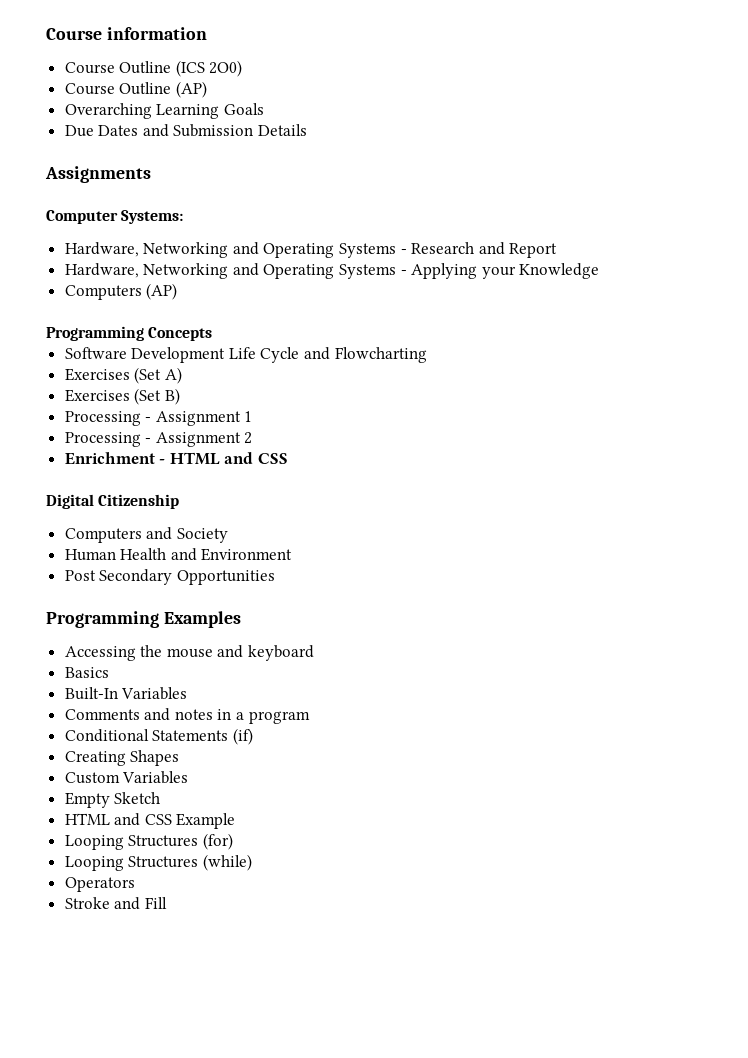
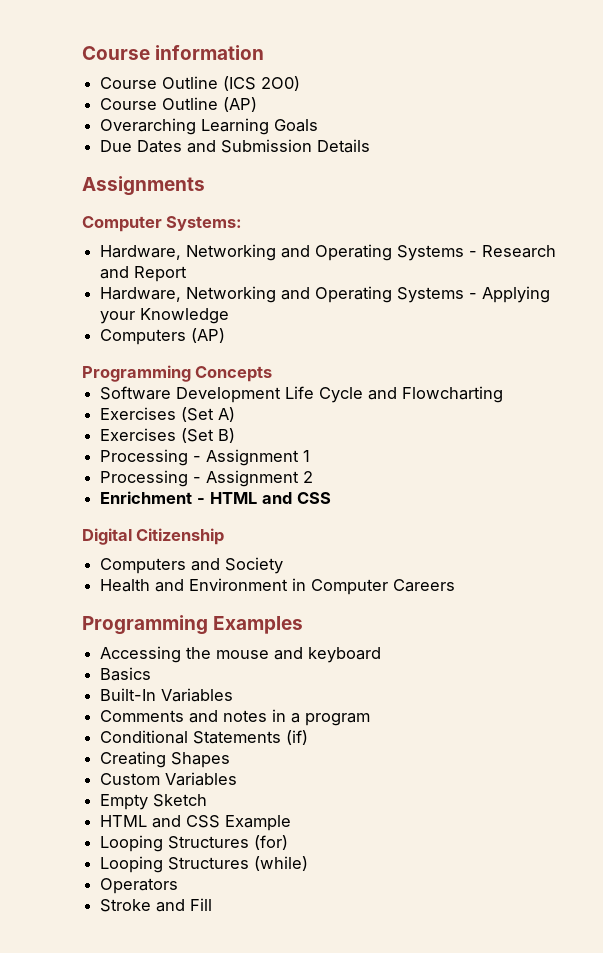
[64,549,116,561] Human -> (284, 565) none
[64,569,275,585] // Post Secondary Opportunities -> [292,578,456,595] in Computer Careers

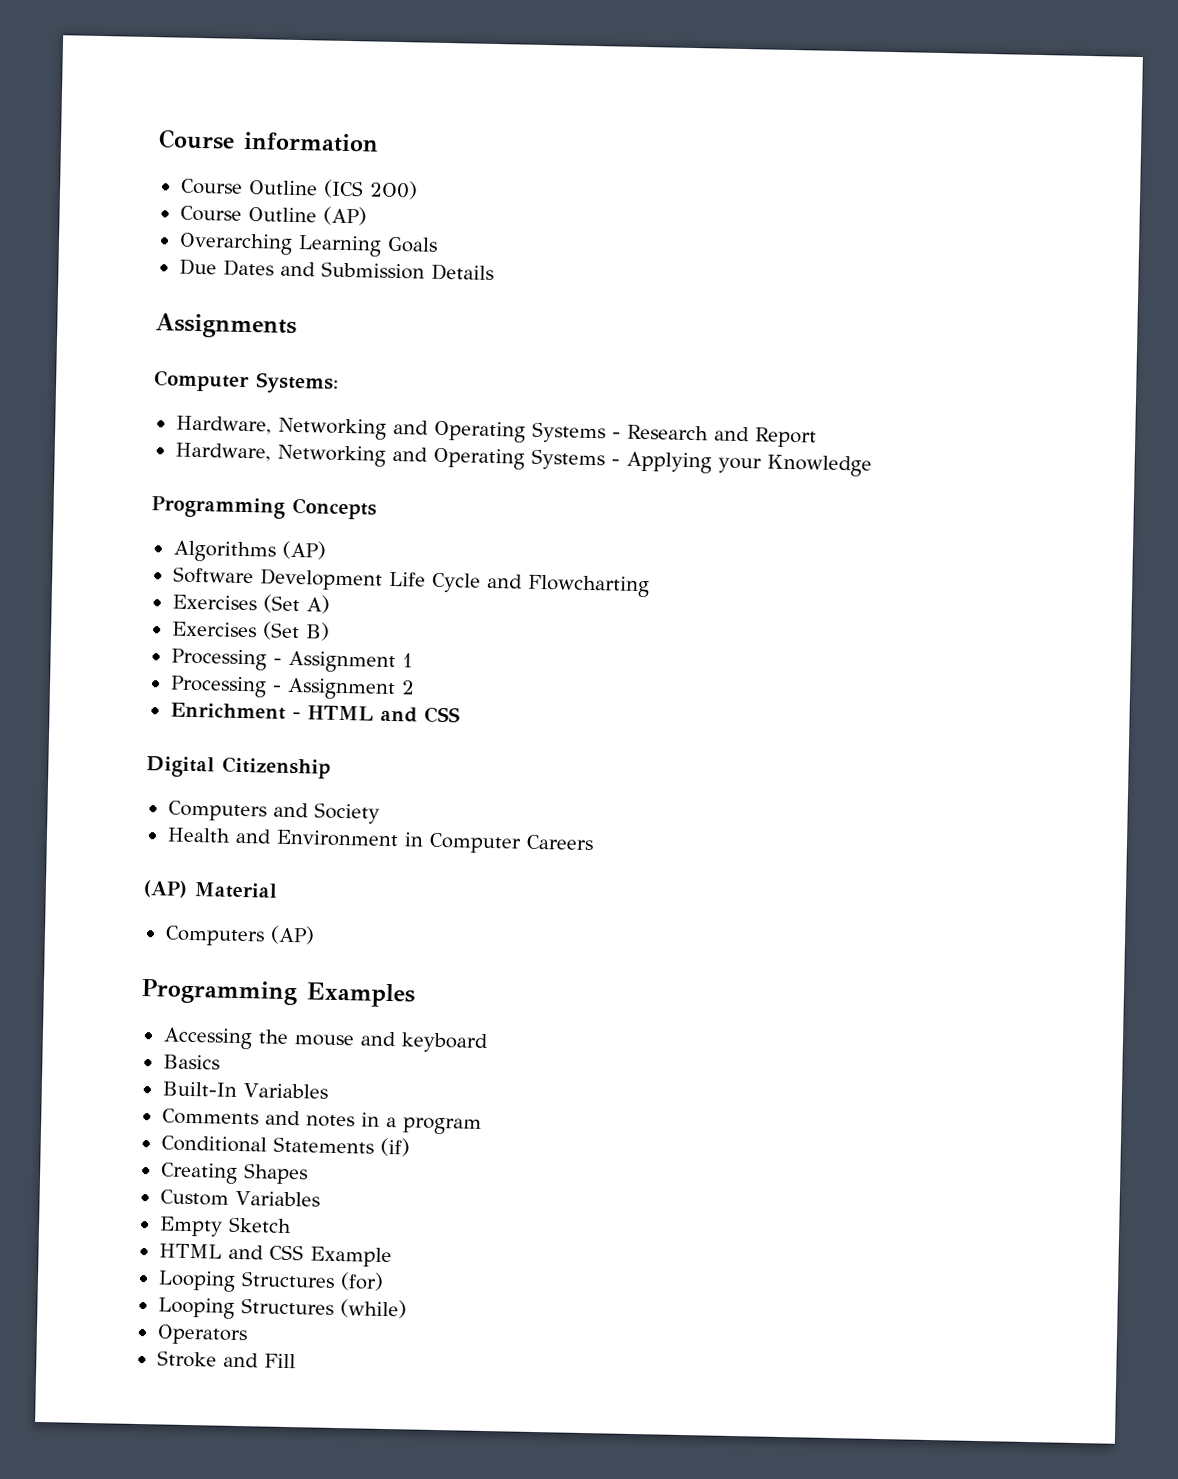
[100,328,226,345] // Computers (AP) -> (872, 465) none
(273, 374) none -> [172,540,326,563] // Algorithms (AP)
(456, 585) none -> [143,880,278,899] [164,925,315,947] // (AP) Material // Computers (AP)

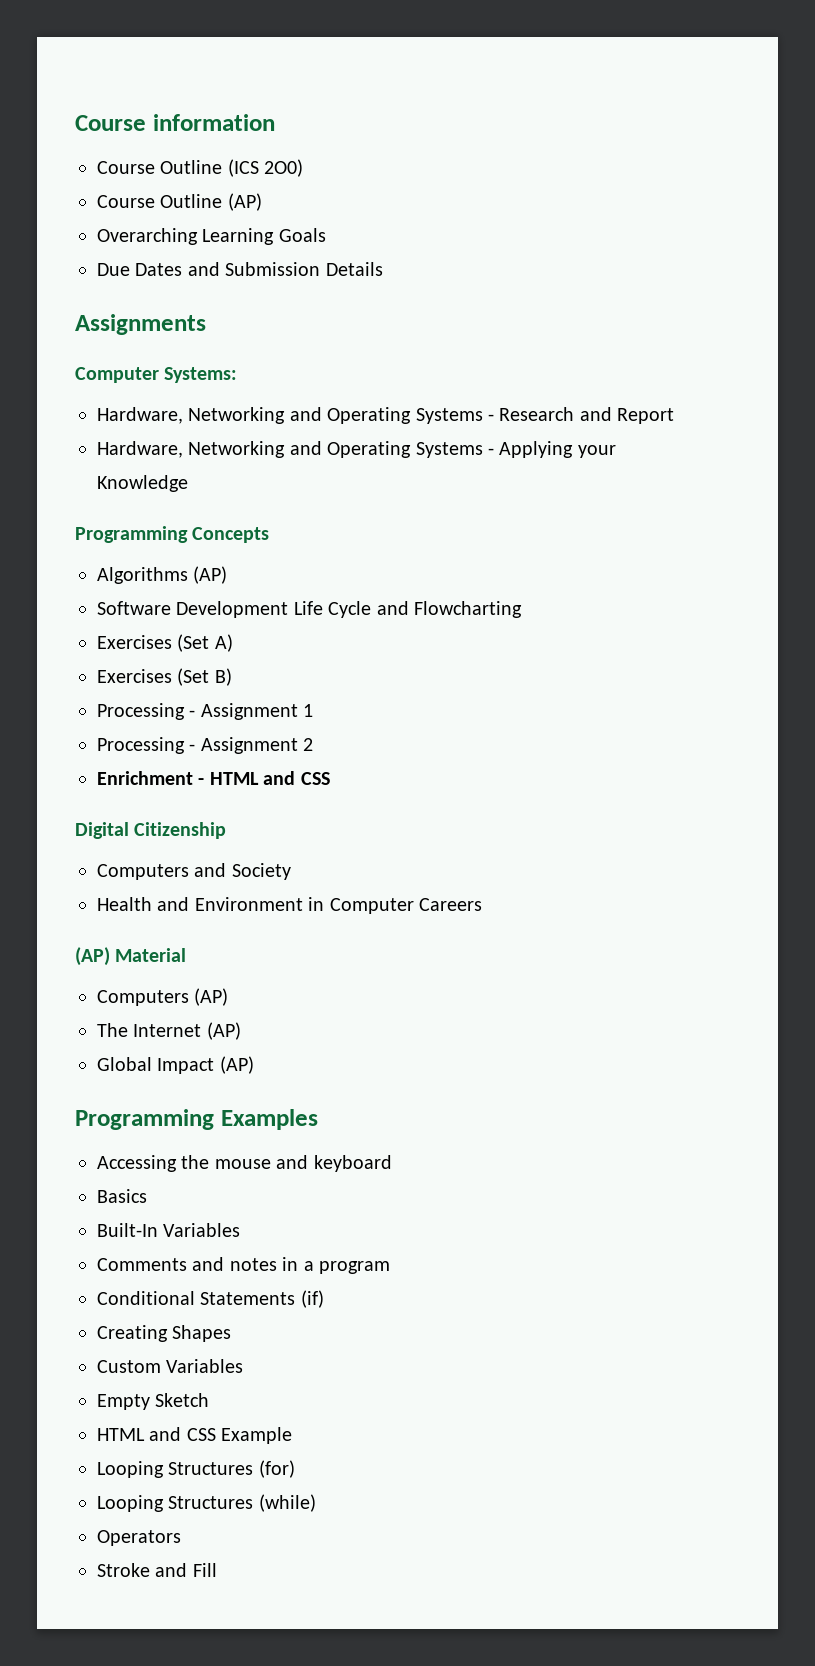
(315, 935) none -> [97,1022,241,1040] [97,1056,254,1074] // The Internet (AP) // Global Impact (AP)

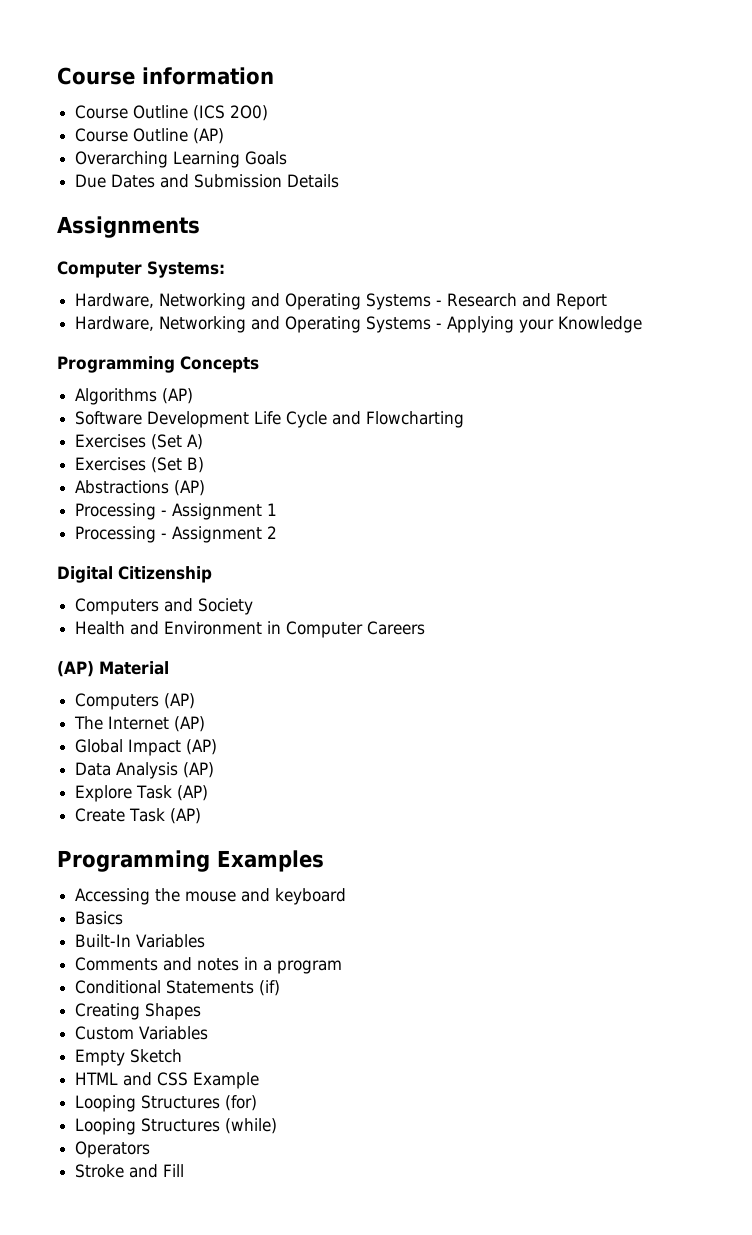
(232, 677) none -> [75,480,206,496] // Abstractions (AP)
[97,771,330,785] // Enrichment - HTML and CSS -> (278, 532) none
(254, 1065) none -> [75,762,215,779] [75,785,209,802] [75,808,202,824] // Data Analysis (AP) // Explore Task (AP) // Create Task (AP)

